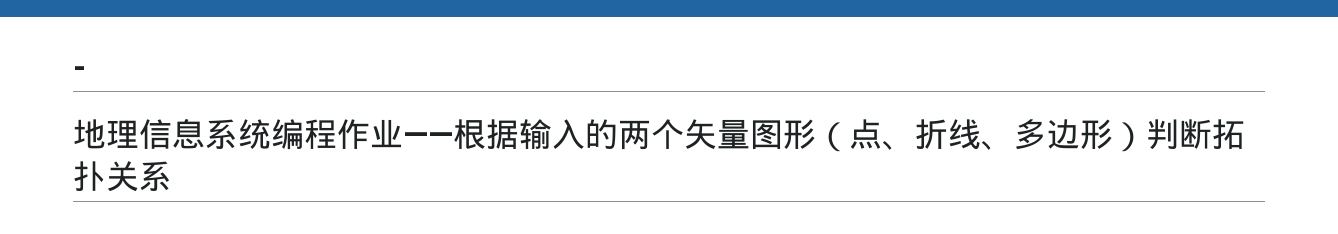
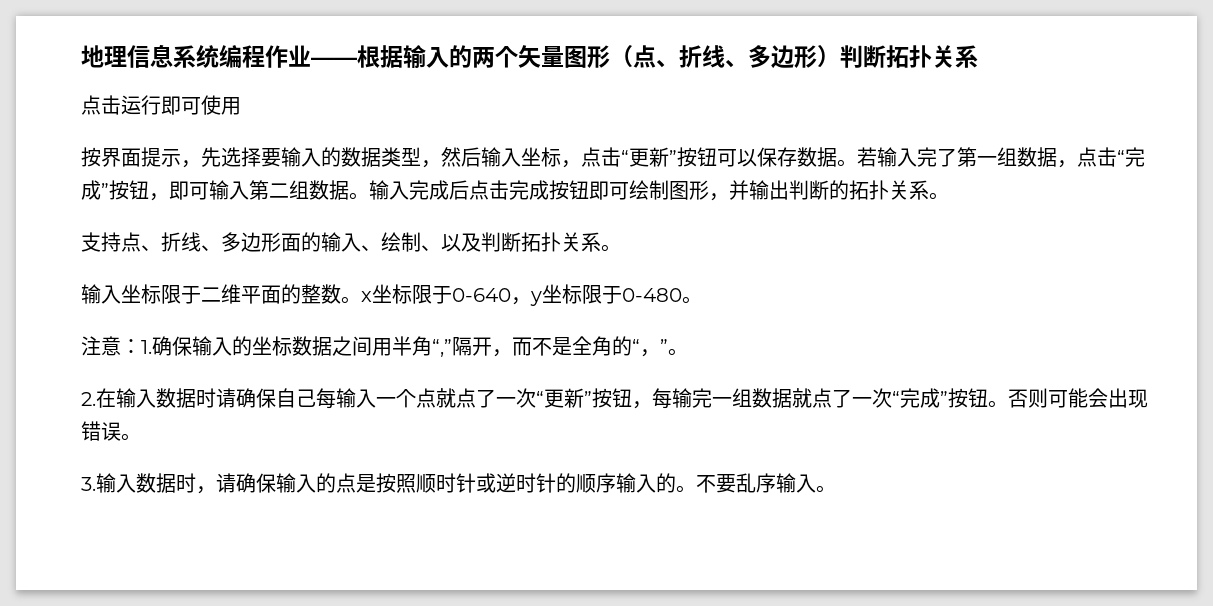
[73,66,86,78] - // -> (81, 56) none
(172, 176) none -> [81,95,241,115] [81,147,1145,168] [81,180,949,201] [81,232,621,252] [81,284,702,306] [81,336,688,357] [81,388,1148,409] [81,421,141,441] [81,473,836,494] // 点击运行即可使用 // 按界面提示，先选择要输入的数据类型，然后输入坐标，点击“更新”按钮可以保存数据。若输入完了第一组数据，点击“完成”按钮，即可输入第二组数据。输入完成后点击完成按钮即可绘制图形，并输出判断的拓扑关系。 // 支持点、折线、多边形面的输入、绘制、以及判断拓扑关系。 // 输入坐标限于二维平面的整数。x坐标限于0-640，y坐标限于0-480。 // 注意：1.确保输入的坐标数据之间用半角“,”隔开，而不是全角的“，”。 // 2.在输入数据时请确保自己每输入一个点就点了一次“更新”按钮，每输完一组数据就点了一次“完成”按钮。否则可能会出现错误。 // 3.输入数据时，请确保输入的点是按照顺时针或逆时针的顺序输入的。不要乱序输入。

